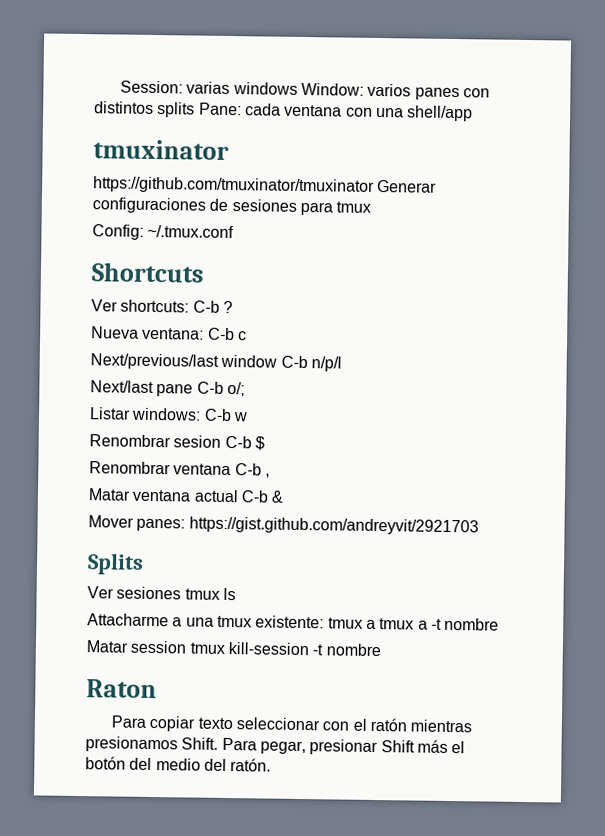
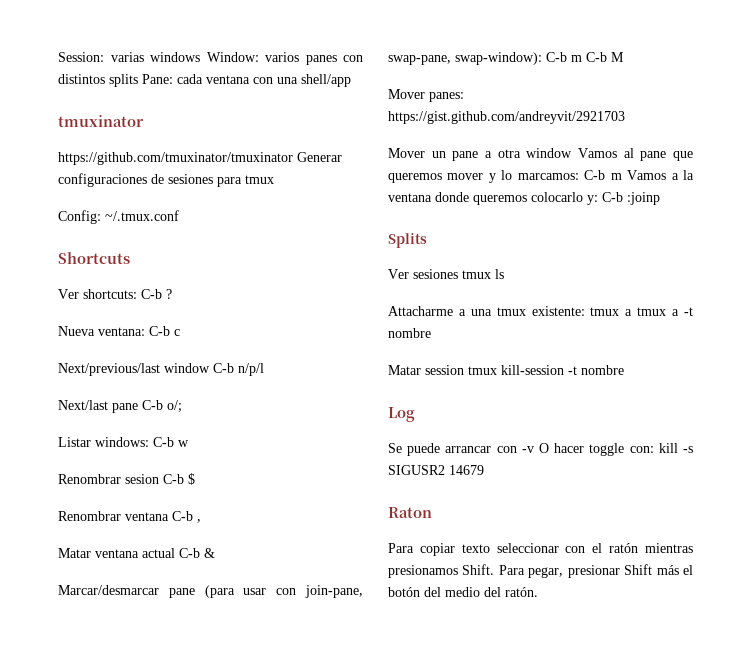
[88,515,479,536] Mover panes: https://gist.github.com/andreyvit/2921703 -> [58,585,364,598] [388,52,624,65] [388,89,464,102] [388,111,625,124] [388,148,693,161] [388,170,694,183] [388,192,660,205] Marcar/desmarcar pane (para usar con join-pane, swap-pane, swap-window): C-b m C-b M // Mover panes: https://gist.github.com/andreyvit/2921703 // Mover un pane a otra window Vamos al pane que queremos mover y lo marcamos: C-b m Vamos a la ventana donde queremos colocarlo y: C-b :joinp
(381, 650) none -> [388,407,415,422] [388,443,693,456] [388,465,484,475] // Log // Se puede arrancar con -v O hacer toggle con: kill -s SIGUSR2 14679

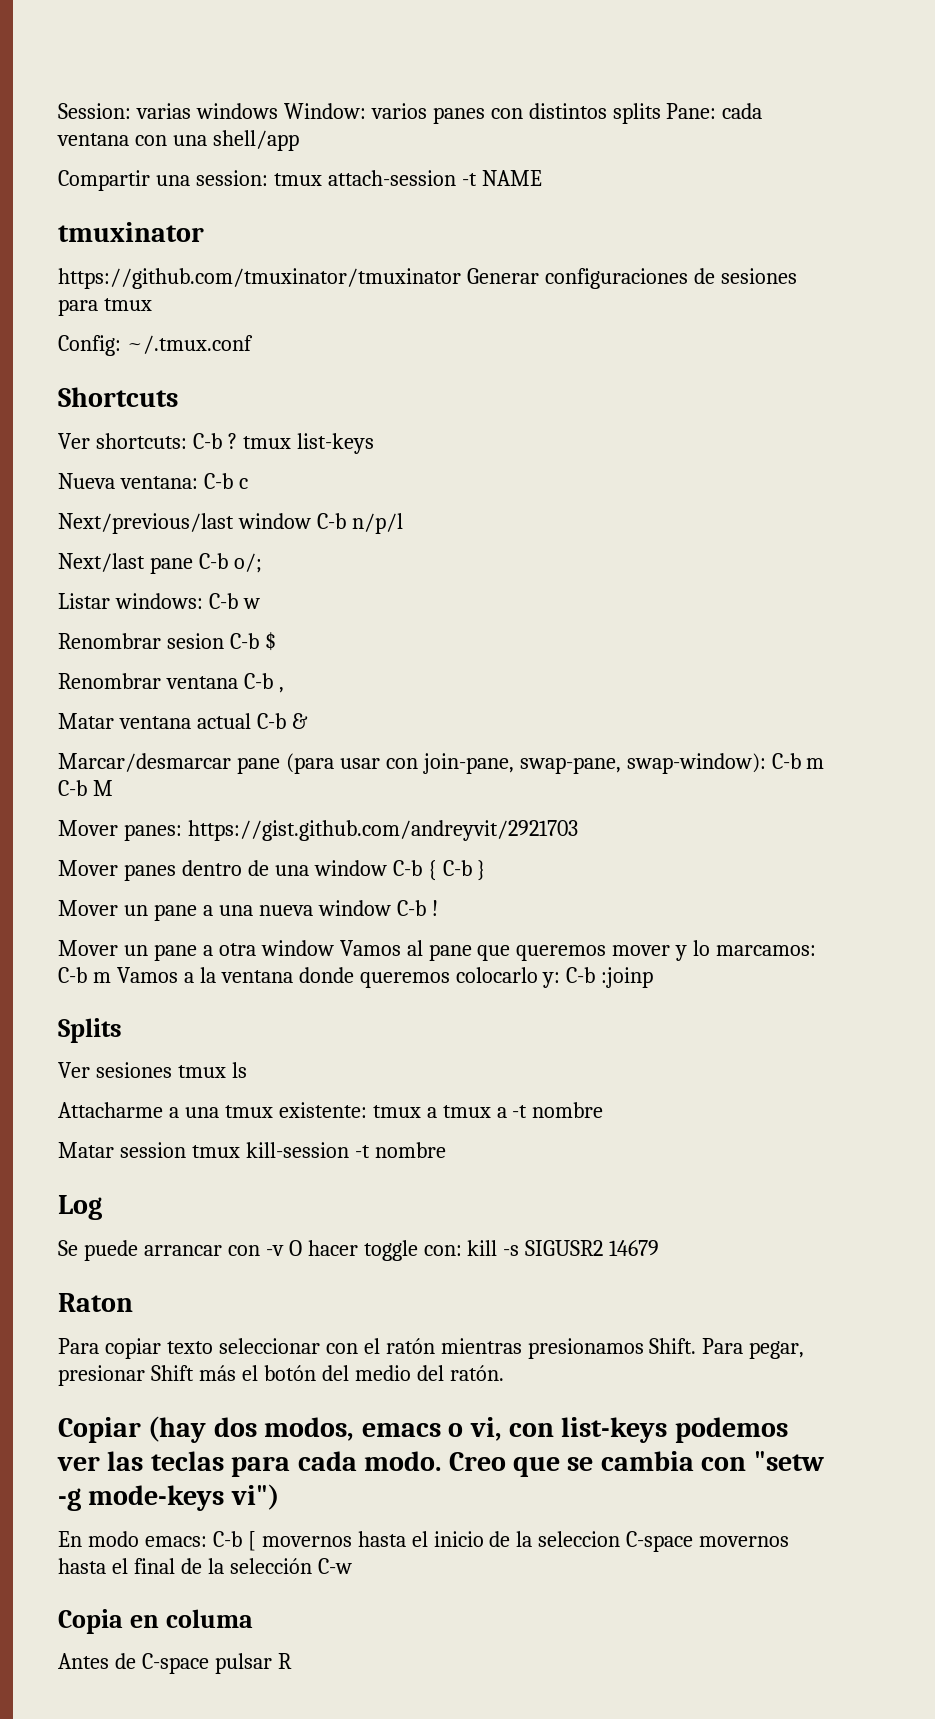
(351, 80) none -> [58,170,542,191] // Compartir una session: tmux attach-session -t NAME
(172, 294) none -> [242,433,374,454] tmux list-keys
(625, 117) none -> [58,860,487,881] [58,900,438,921] // Mover panes dentro de una window C-b { C-b } // Mover un pane a una nueva window C-b !
(538, 592) none -> [58,1416,788,1443] [57,1451,824,1477] [58,1484,279,1511] [58,1531,790,1552] [58,1558,352,1574] [58,1609,253,1634] [58,1653,292,1674] // Copiar (hay dos modos, emacs o vi, con list-keys podemos ver las teclas para cada modo. Creo que se cambia con "setw -g mode-keys vi") // En modo emacs: C-b [ movernos hasta el inicio de la seleccion C-space movernos hasta el final de la selección C-w // Copia en columa // Antes de C-space pulsar R

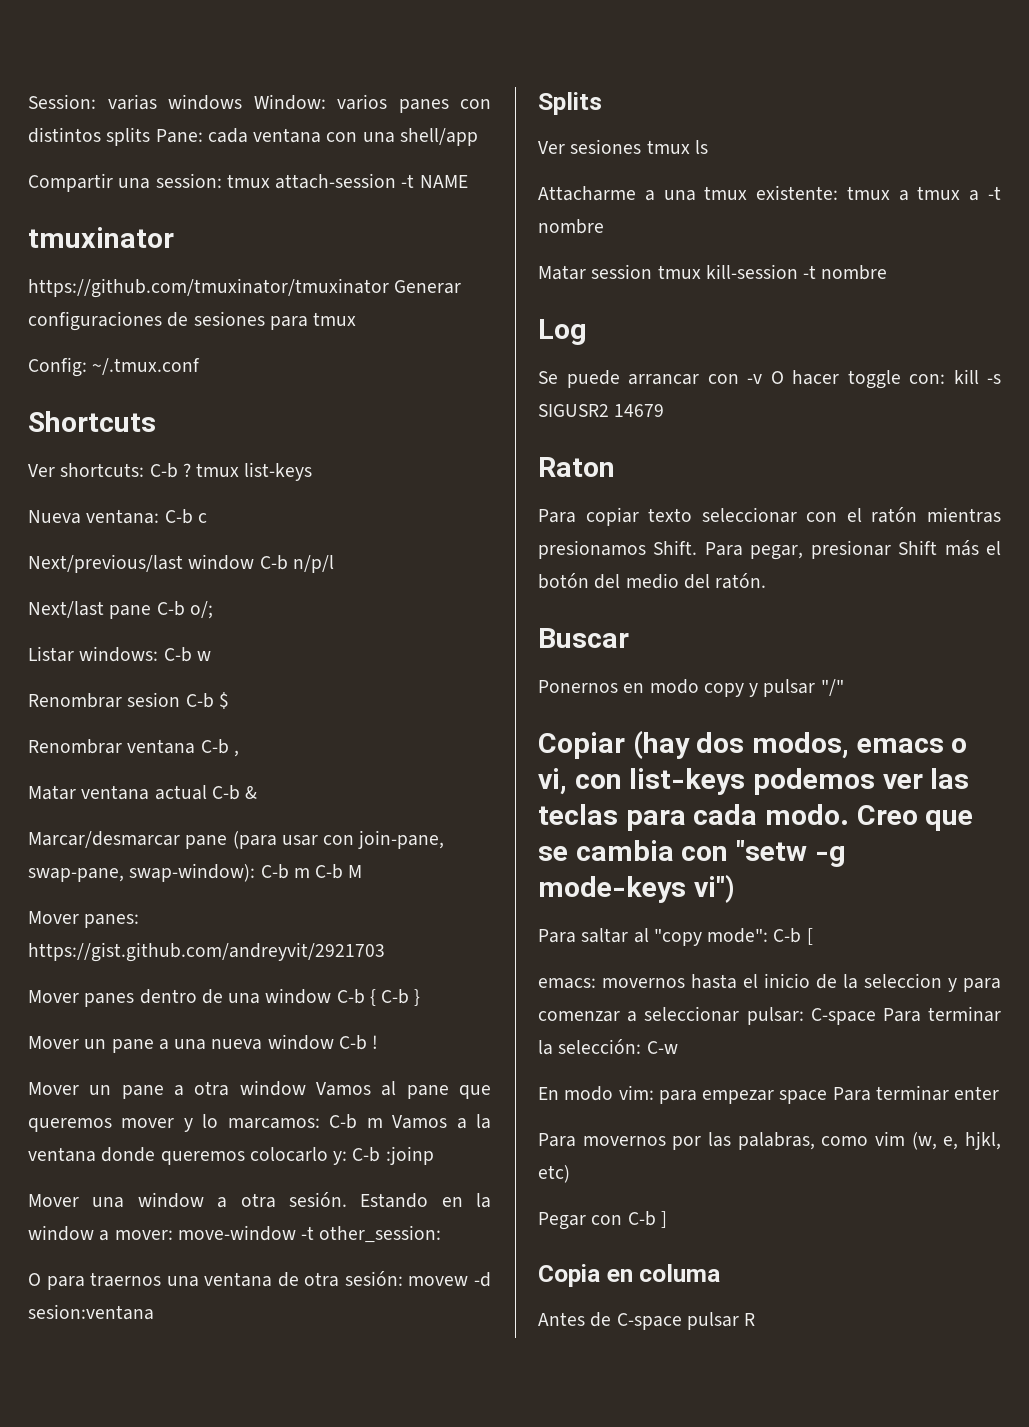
(654, 977) none -> [28,1192,491,1208] [28,1225,442,1243] [28,1271,491,1290] [28,1304,154,1320] // Mover una window a otra sesión. Estando en la window a mover: move-window -t other_session: // O para traernos una ventana de otra sesión: movew -d sesion:ventana
(504, 1373) none -> [538,628,629,648] [538,679,844,697] // Buscar // Ponernos en modo copy y pulsar "/"
[58,1531,207,1547] En modo emacs: -> [538,928,769,946] Para saltar al "copy mode":
(256, 1541) none -> [538,978,596,989] // emacs:
[626,1531,790,1552] [58,1558,352,1574] C-space movernos hasta el final de la selección C-w -> [948,978,1001,992] [538,1006,1001,1025] [538,1039,678,1055] [538,1085,1000,1104] [538,1131,1001,1150] [538,1165,570,1183] [538,1211,667,1230] y para comenzar a seleccionar pulsar: C-space Para terminar la selección: C-w // En modo vim: para empezar space Para terminar enter // Para movernos por las palabras, como vim (w, e, hjkl, etc) // Pegar con C-b ]

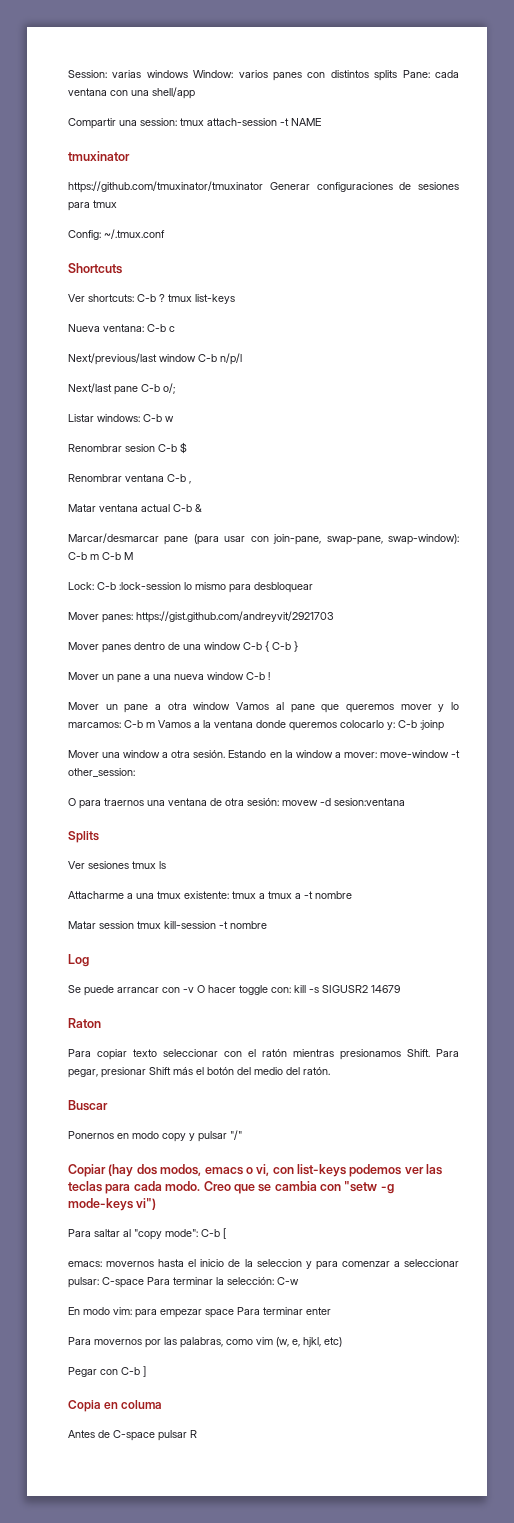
(363, 871) none -> [68,582,313,593] // Lock: C-b :lock-session lo mismo para desbloquear

